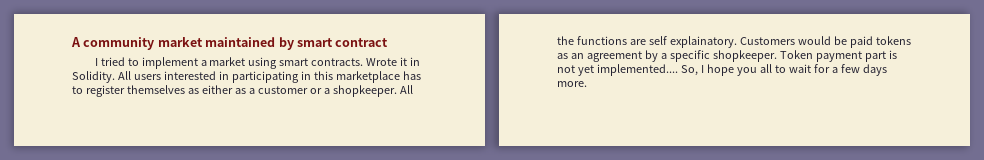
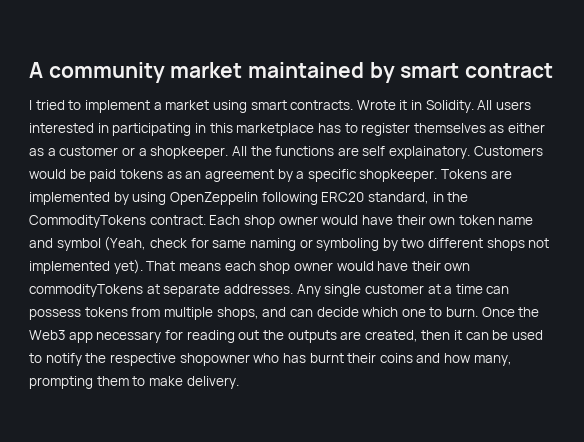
[779,50,897,62] [557,64,887,76] [557,81,587,87] Token payment part is not yet implemented.... So, I hope you all to wait for a few days more. -> [441,169,512,179] [29,192,469,205] [29,215,534,228] [29,236,550,251] [29,259,471,274] [29,284,510,297] [29,307,540,320] [29,330,544,343] [29,353,512,366] [29,376,239,389] Tokens are implemented by using OpenZeppelin following ERC20 standard, in the CommodityTokens contract. Each shop owner would have their own token name and symbol (Yeah, check for same naming or symboling by two different shops not implemented yet). That means each shop owner would have their own commodityTokens at separate addresses. Any single customer at a time can possess tokens from multiple shops, and can decide which one to burn. Once the Web3 app necessary for reading out the outputs are created, then it can be used to notify the respective shopowner who has burnt their coins and how many, prompting them to make delivery.

